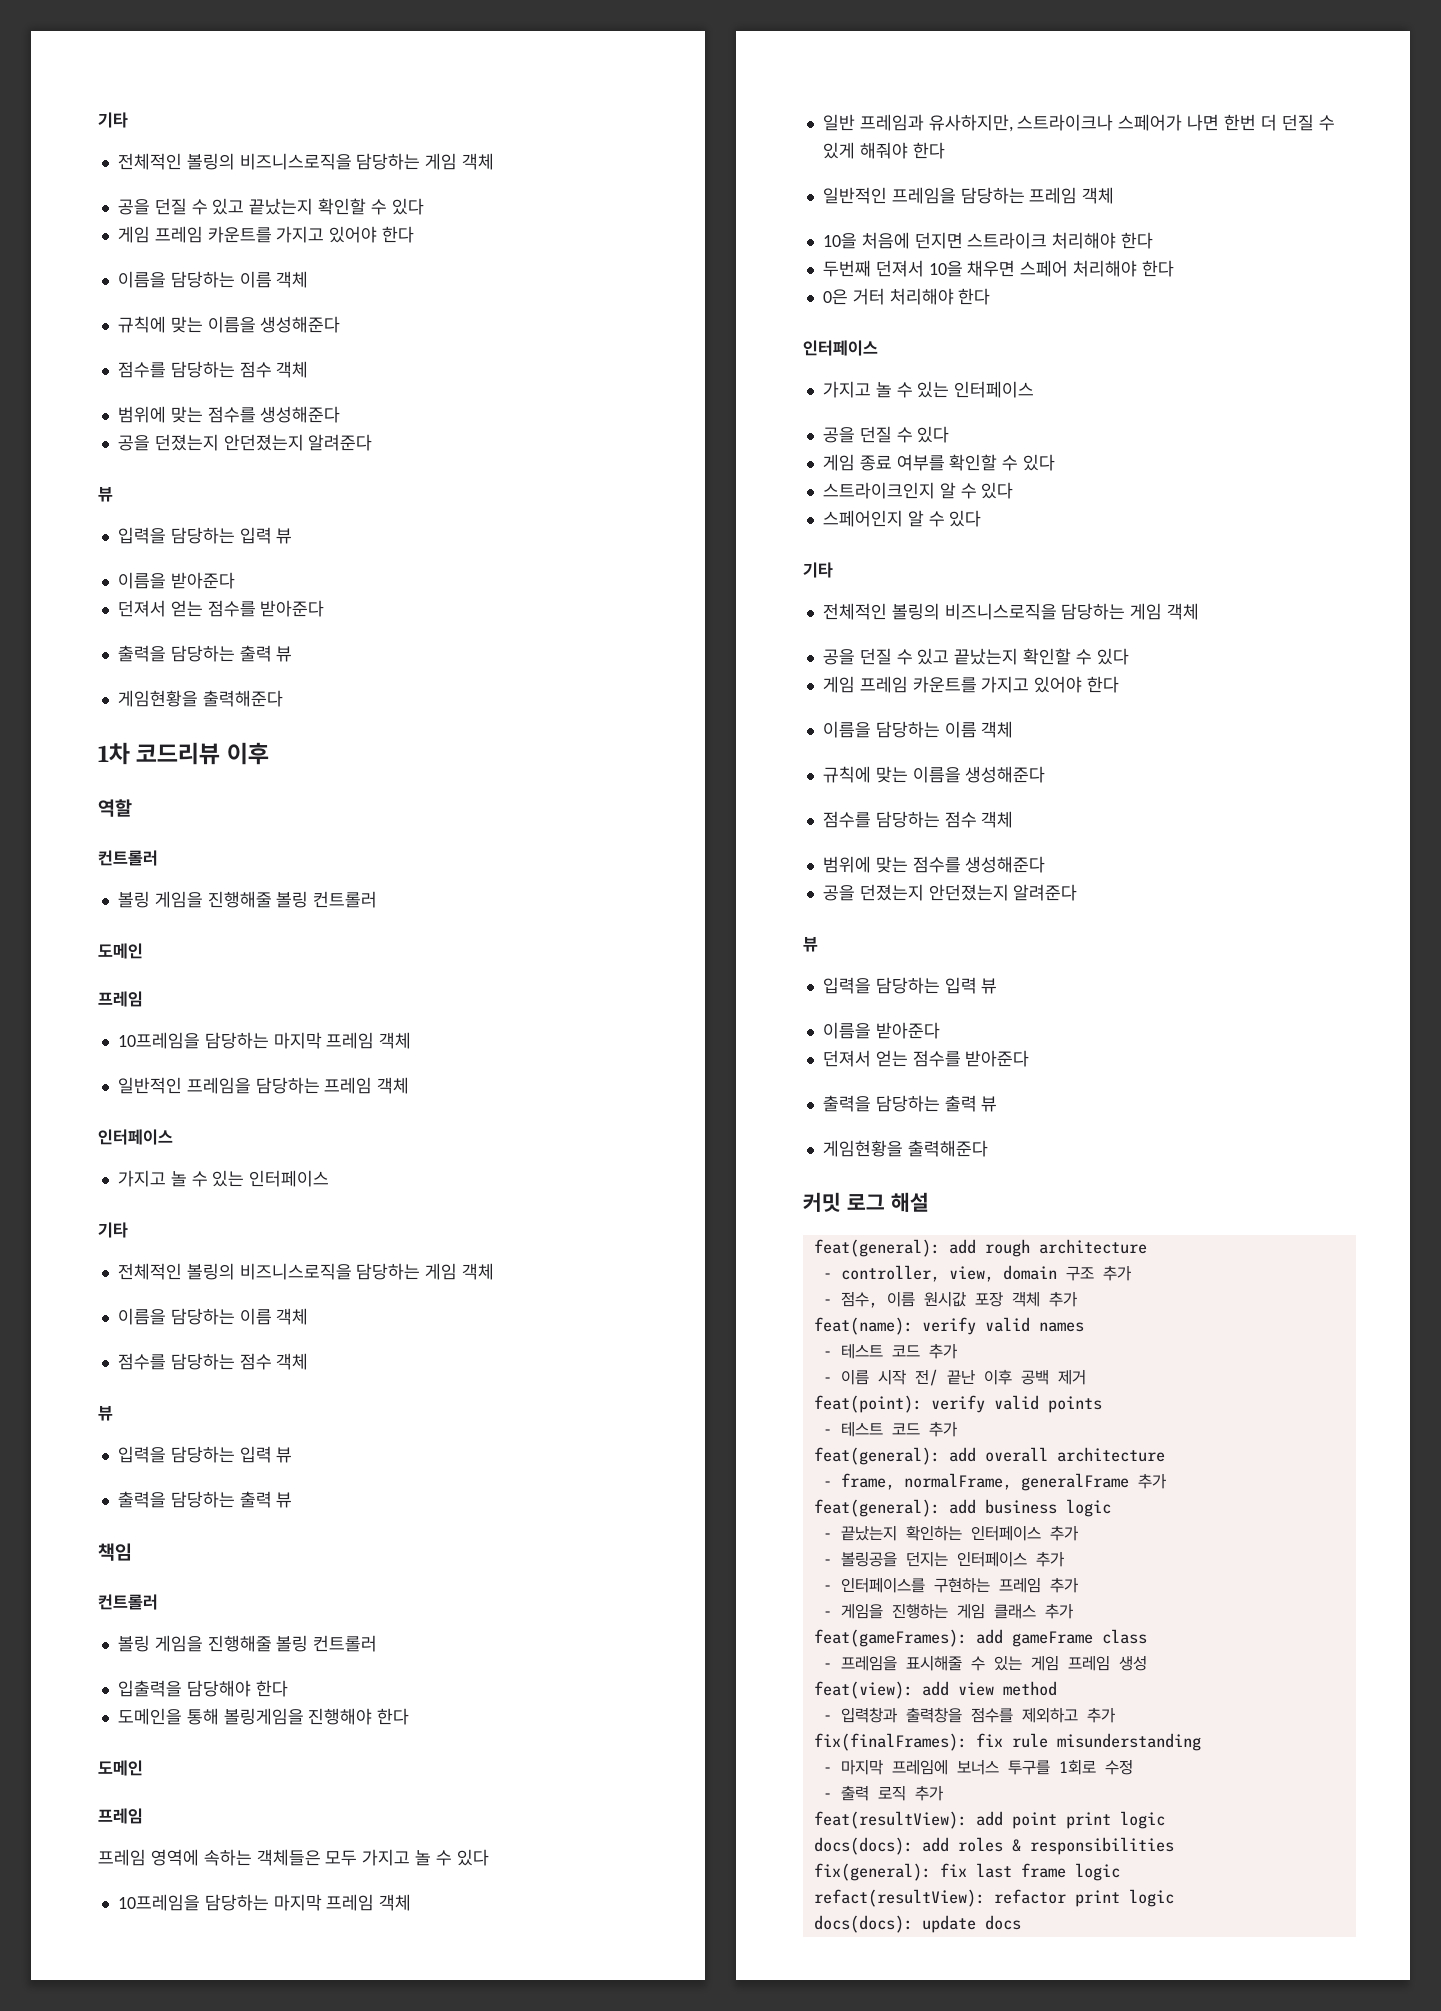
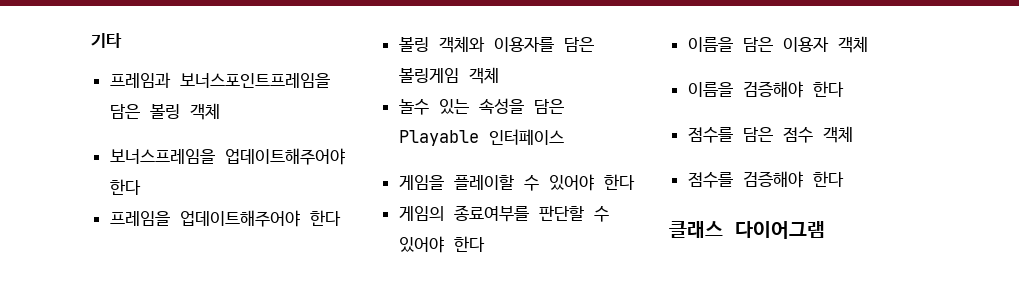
[98,112,128,128] [117,153,495,170] [117,198,424,215] [117,226,415,243] [117,271,309,288] [117,316,341,333] [117,361,309,378] [117,406,341,423] [117,434,373,451] [98,486,113,502] [117,527,293,544] [117,572,235,589] [117,600,325,617] [117,645,293,662] [117,690,283,707] [98,742,269,765] [98,799,132,817] [98,850,158,866] [117,891,378,908] [98,943,143,959] [98,991,143,1007] [117,1032,412,1049] [117,1077,410,1094] [98,1129,173,1145] [117,1170,330,1187] [98,1222,128,1238] [117,1263,495,1280] [117,1308,309,1325] [117,1353,309,1370] [98,1405,113,1421] [117,1446,293,1463] [117,1491,293,1508] [98,1543,132,1561] [98,1594,158,1610] [117,1635,378,1652] [117,1680,288,1697] [117,1708,410,1725] [98,1760,143,1776] [98,1808,143,1824] [98,1849,489,1866] [117,1894,412,1911] [822,114,1335,132] [822,142,945,159] [822,187,1115,204] [822,232,1154,249] [822,260,1174,277] [822,288,991,305] [803,340,878,356] [822,381,1035,398] [822,426,950,443] [822,454,1056,471] [822,482,1014,499] [822,510,982,527] [803,562,833,578] [822,603,1200,620] [822,648,1129,665] [822,676,1120,693] [822,721,1014,738] [822,766,1046,783] [822,811,1014,828] [822,856,1046,873] [822,884,1078,901] [803,936,818,952] [822,977,998,994] [822,1022,940,1039] [822,1050,1030,1067] [822,1095,998,1112] [822,1140,988,1157] [803,1192,929,1212] [813,1239,1147,1257] [822,1265,1131,1282] [822,1291,1077,1308] [813,1317,1084,1335] [822,1343,957,1359] [822,1369,1086,1386] [813,1395,1102,1413] [822,1421,957,1437] [813,1447,1165,1465] [822,1473,1166,1491] [813,1499,1111,1517] [822,1525,1078,1541] [822,1551,1064,1567] [822,1577,1078,1593] [822,1603,1073,1619] [813,1629,1147,1647] [822,1655,1147,1671] [813,1681,1057,1699] [822,1707,1115,1723] [813,1733,1201,1751] [822,1759,1133,1775] [822,1785,943,1801] [813,1811,1165,1829] [813,1837,1174,1855] [813,1863,1120,1881] [813,1889,1174,1907] [813,1915,1021,1933] 기타 // 전체적인 볼링의 비즈니스로직을 담당하는 게임 객체 // 공을 던질 수 있고 끝났는지 확인할 수 있다 // 게임 프레임 카운트를 가지고 있어야 한다 // 이름을 담당하는 이름 객체 // 규칙에 맞는 이름을 생성해준다 // 점수를 담당하는 점수 객체 // 범위에 맞는 점수를 생성해준다 // 공을 던졌는지 안던졌는지 알려준다 // 뷰 // 입력을 담당하는 입력 뷰 // 이름을 받아준다 // 던져서 얻는 점수를 받아준다 // 출력을 담당하는 출력 뷰 // 게임현황을 출력해준다 // 1차 코드리뷰 이후 // 역할 // 컨트롤러 // 볼링 게임을 진행해줄 볼링 컨트롤러 // 도메인 // 프레임 // 10프레임을 담당하는 마지막 프레임 객체 // 일반적인 프레임을 담당하는 프레임 객체 // 인터페이스 // 가지고 놀 수 있는 인터페이스 // 기타 // 전체적인 볼링의 비즈니스로직을 담당하는 게임 객체 // 이름을 담당하는 이름 객체 // 점수를 담당하는 점수 객체 // 뷰 // 입력을 담당하는 입력 뷰 // 출력을 담당하는 출력 뷰 // 책임 // 컨트롤러 // 볼링 게임을 진행해줄 볼링 컨트롤러 // 입출력을 담당해야 한다 // 도메인을 통해 볼링게임을 진행해야 한다 // 도메인 // 프레임 // 프레임 영역에 속하는 객체들은 모두 가지고 놀 수 있다 // 10프레임을 담당하는 마지막 프레임 객체 // 일반 프레임과 유사하지만, 스트라이크나 스페어가 나면 한번 더 던질 수 있게 해줘야 한다 // 일반적인 프레임을 담당하는 프레임 객체 // 10을 처음에 던지면 스트라이크 처리해야 한다 // 두번째 던져서 10을 채우면 스페어 처리해야 한다 // 0은 거터 처리해야 한다 // 인터페이스 // 가지고 놀 수 있는 인터페이스 // 공을 던질 수 있다 // 게임 종료 여부를 확인할 수 있다 // 스트라이크인지 알 수 있다 // 스페어인지 알 수 있다 // 기타 // 전체적인 볼링의 비즈니스로직을 담당하는 게임 객체 // 공을 던질 수 있고 끝났는지 확인할 수 있다 // 게임 프레임 카운트를 가지고 있어야 한다 // 이름을 담당하는 이름 객체 // 규칙에 맞는 이름을 생성해준다 // 점수를 담당하는 점수 객체 // 범위에 맞는 점수를 생성해준다 // 공을 던졌는지 안던졌는지 알려준다 // 뷰 // 입력을 담당하는 입력 뷰 // 이름을 받아준다 // 던져서 얻는 점수를 받아준다 // 출력을 담당하는 출력 뷰 // 게임현황을 출력해준다 // 커밋 로그 해설 // feat(general): add rough architecture // - controller, view, domain 구조 추가 // - 점수, 이름 원시값 포장 객체 추가 // feat(name): verify valid names // - 테스트 코드 추가 // - 이름 시작 전/ 끝난 이후 공백 제거 // feat(point): verify valid points // - 테스트 코드 추가 // feat(general): add overall architecture // - frame, normalFrame, generalFrame 추가 // feat(general): add business logic // - 끝났는지 확인하는 인터페이스 추가 // - 볼링공을 던지는 인터페이스 추가 // - 인터페이스를 구현하는 프레임 추가 // - 게임을 진행하는 게임 클래스 추가 // feat(gameFrames): add gameFrame class // - 프레임을 표시해줄 수 있는 게임 프레임 생성 // feat(view): add view method // - 입력창과 출력창을 점수를 제외하고 추가 // fix(finalFrames): fix rule misunderstanding // - 마지막 프레임에 보너스 투구를 1회로 수정 // - 출력 로직 추가 // feat(resultView): add point print logic // docs(docs): add roles & responsibilities // fix(general): fix last frame logic // refact(resultView): refactor print logic // docs(docs): update docs -> [91,33,122,48] [109,72,330,88] [109,103,220,120] [109,148,345,165] [109,179,141,195] [109,210,341,227] [398,36,594,53] [398,67,499,84] [398,98,564,115] [398,129,564,146] [398,174,635,191] [398,205,609,222] [398,236,485,253] [687,36,868,53] [687,81,844,98] [687,126,853,143] [687,171,844,188] [669,221,825,239] 기타 // 프레임과 보너스포인트프레임을 담은 볼링 객체 // 보너스프레임을 업데이트해주어야 한다 // 프레임을 업데이트해주어야 한다 // 볼링 객체와 이용자를 담은 볼링게임 객체 // 놀수 있는 속성을 담은 Playable 인터페이스 // 게임을 플레이할 수 있어야 한다 // 게임의 종료여부를 판단할 수 있어야 한다 // 이름을 담은 이용자 객체 // 이름을 검증해야 한다 // 점수를 담은 점수 객체 // 점수를 검증해야 한다 // 클래스 다이어그램

